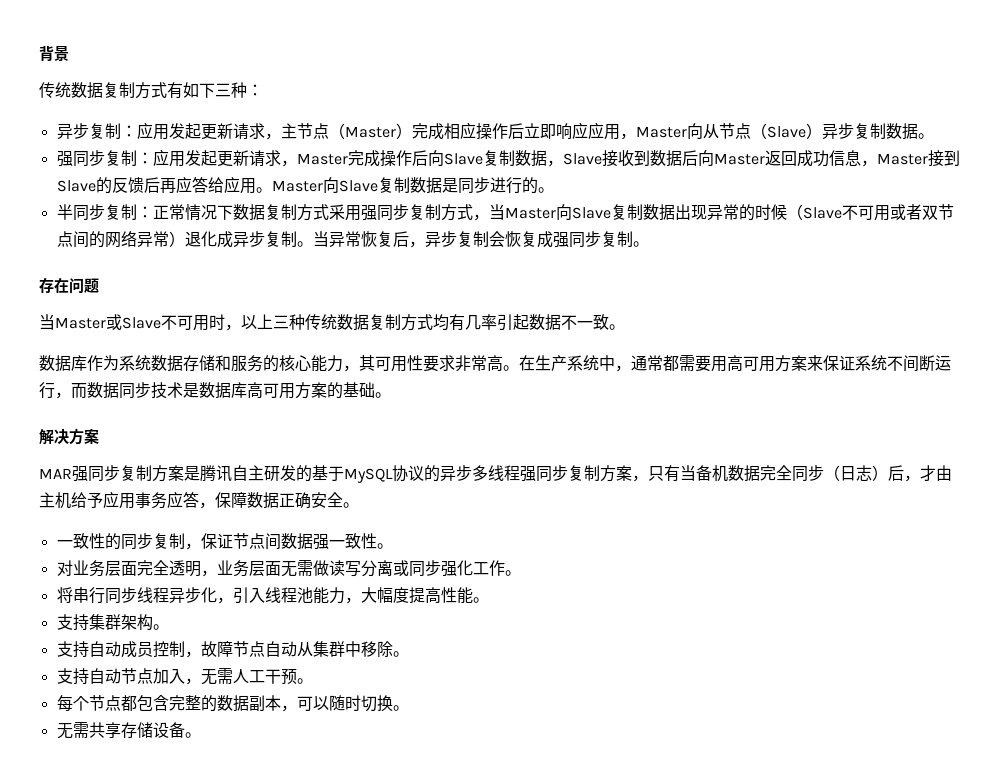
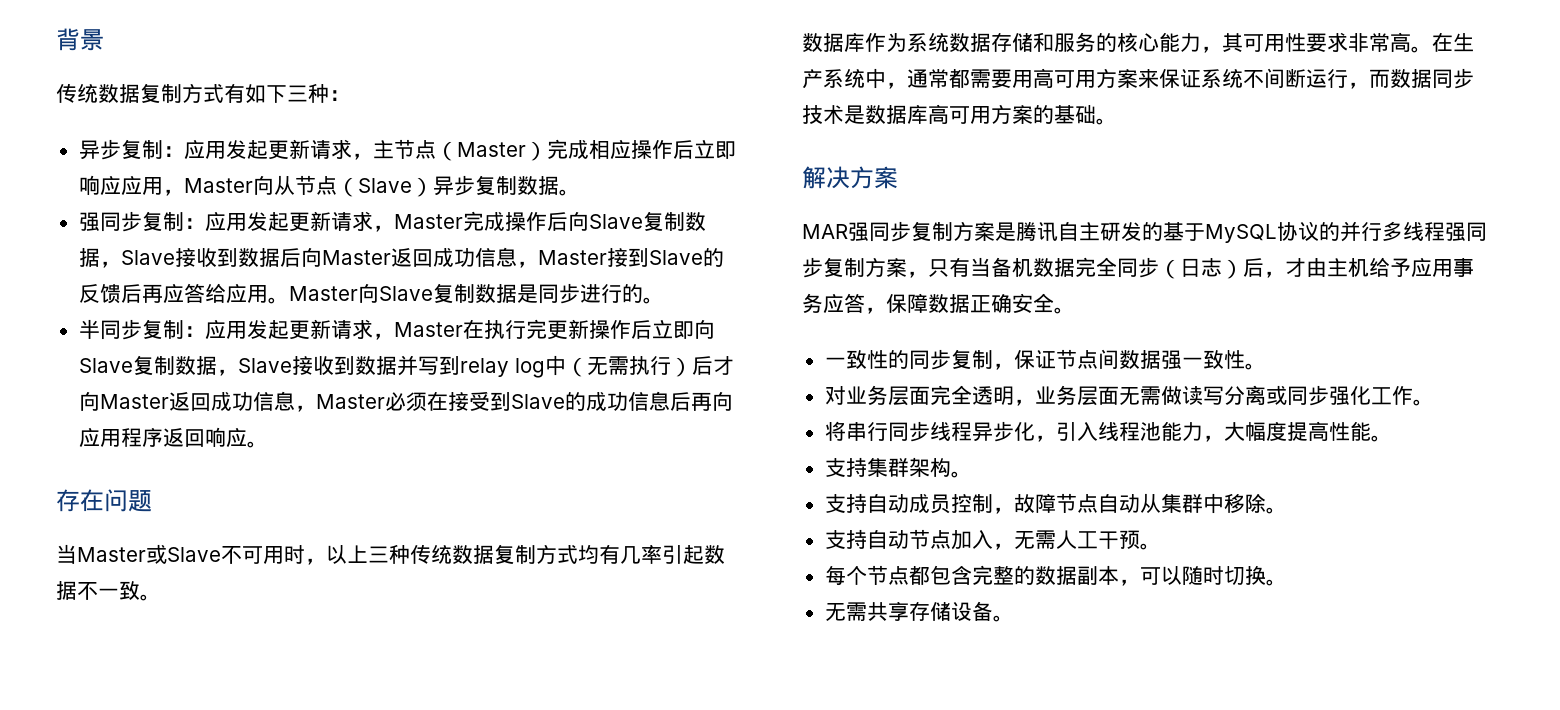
[152,204,954,221] [56,230,633,248] 正常情况下数据复制方式采用强同步复制方式，当Master向Slave复制数据出现异常的时候（Slave不可用或者双节点间的网络异常）退化成异步复制。当异常恢复后，异步复制会恢复成强同步复制 -> [204,319,715,340] [78,355,734,378] [78,391,733,412] [78,427,247,447] 应用发起更新请求，Master在执行完更新操作后立即向Slave复制数据，Slave接收到数据并写到relay log中（无需执行）后才向Master返回成功信息，Master必须在接受到Slave的成功信息后再向应用程序返回响应
[440,465,472,481] 异步 -> [1340,221,1382,242] 并行

